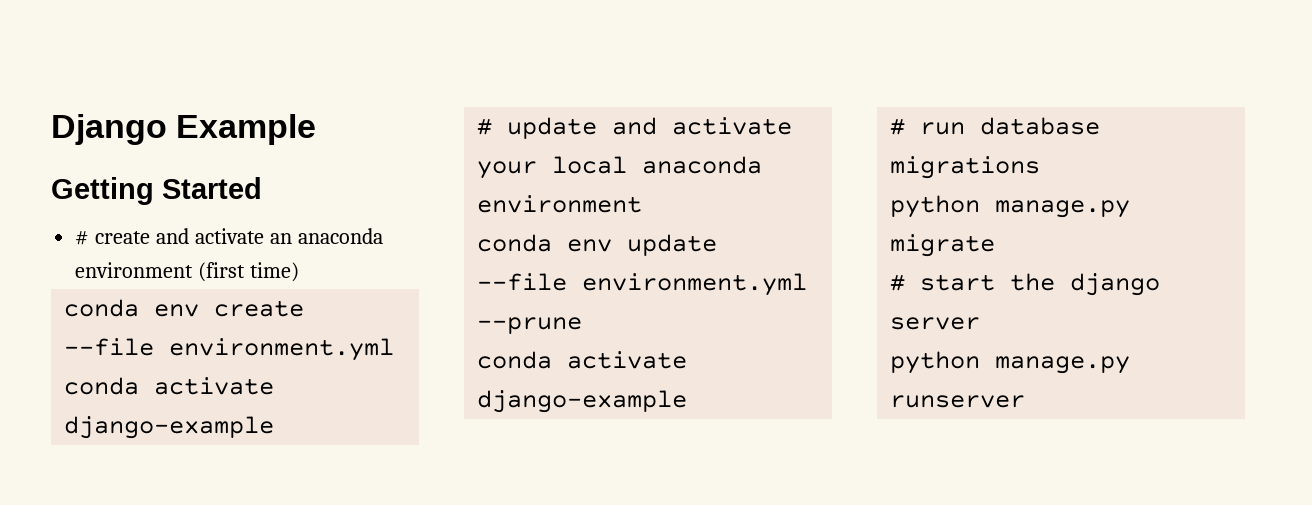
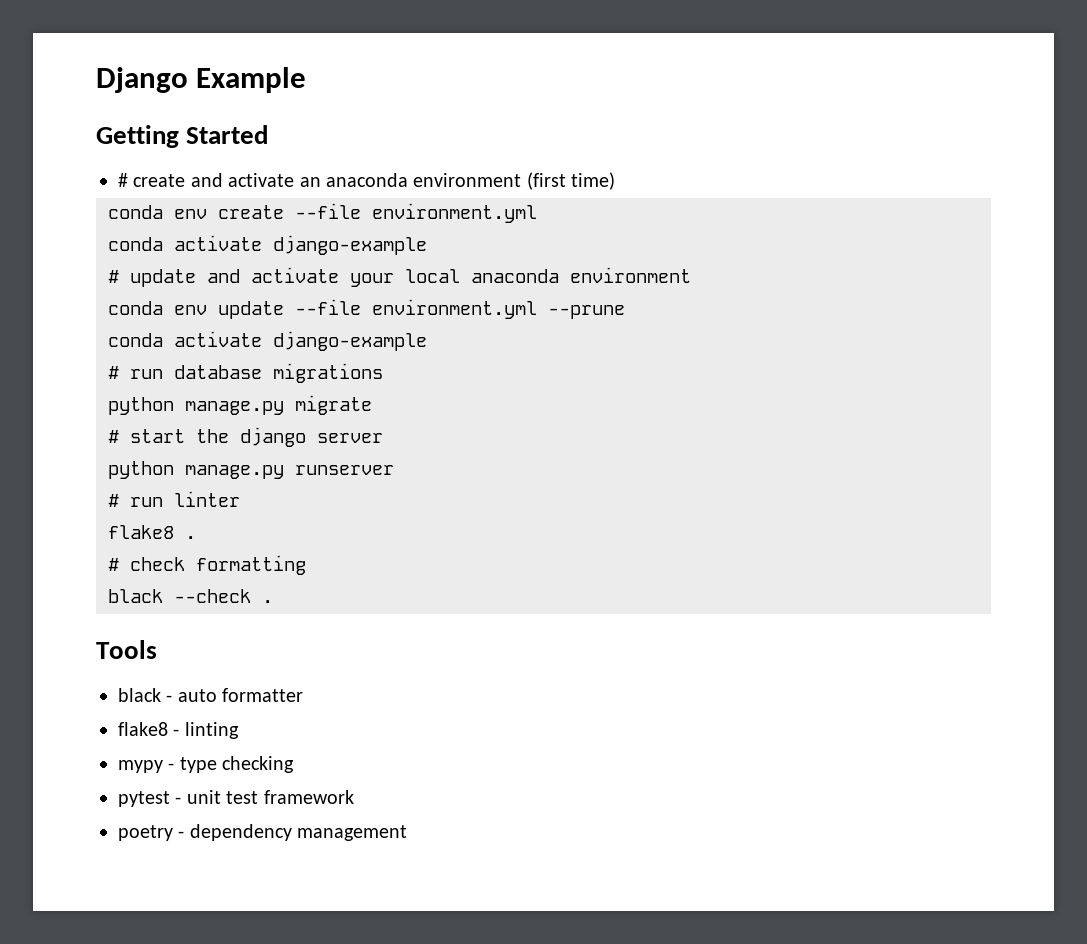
(1026, 401) none -> [108,491,240,507] [108,525,196,539] [108,555,306,575] [108,589,273,603] [96,640,157,659] [118,688,304,702] [118,722,239,739] [118,756,295,773] [118,790,354,807] [118,824,408,841] // # run linter // flake8 . // # check formatting // black --check . // Tools // black - auto formatter // flake8 - linting // mypy - type checking // pytest - unit test framework // poetry - dependency management

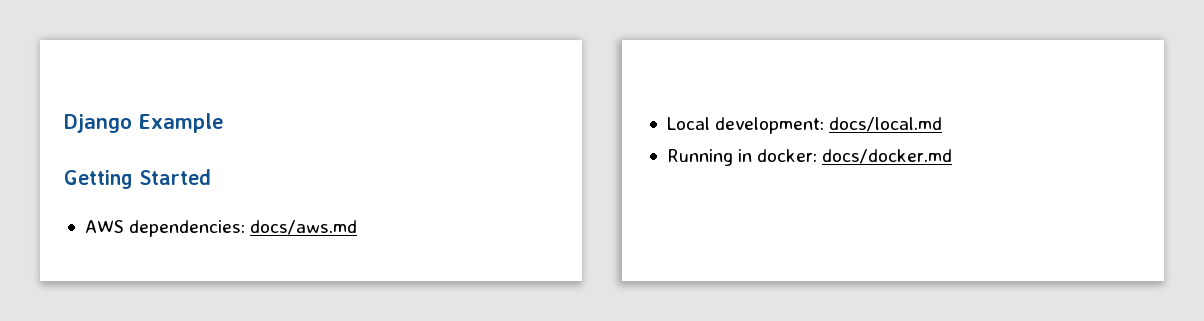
[118,172,616,190] [108,203,537,223] [108,235,427,255] [108,267,691,287] [108,299,625,319] [108,331,427,351] [108,363,383,383] [108,395,372,415] [108,427,383,447] [108,461,394,479] [108,491,240,507] [108,525,196,539] [108,555,306,575] [108,589,273,603] [96,640,157,659] [118,688,304,702] [118,722,239,739] [118,756,295,773] [118,790,354,807] [118,824,408,841] # create and activate an anaconda environment (first time) // conda env create --file environment.yml // conda activate django-example // # update and activate your local anaconda environment // conda env update --file environment.yml --prune // conda activate django-example // # run database migrations // python manage.py migrate // # start the django server // python manage.py runserver // # run linter // flake8 . // # check formatting // black --check . // Tools // black - auto formatter // flake8 - linting // mypy - type checking // pytest - unit test framework // poetry - dependency management -> [84,220,358,237] [666,117,943,134] [666,149,953,166] AWS dependencies: docs/aws.md // Local development: docs/local.md // Running in docker: docs/docker.md

